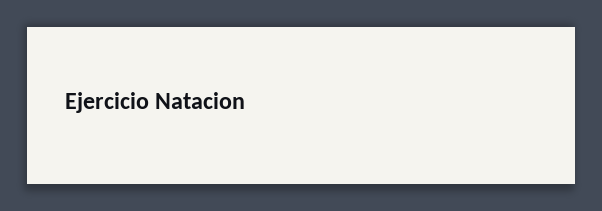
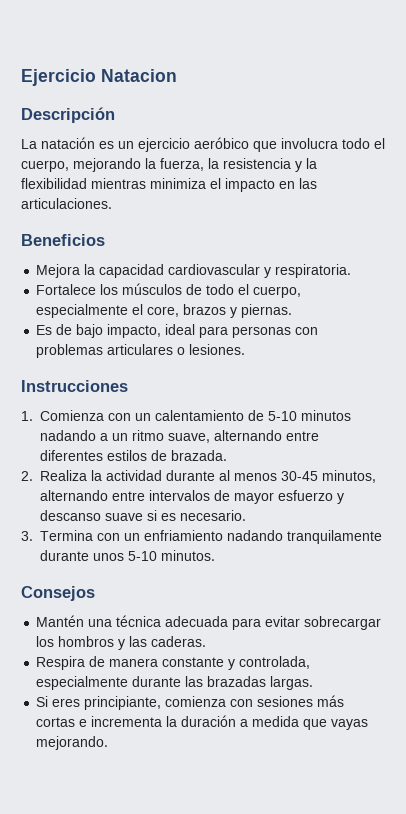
(246, 100) none -> [21,107,115,123] [21,137,385,152] [21,158,317,172] [21,178,317,192] [21,198,112,209] [21,234,105,246] [36,264,352,278] [36,283,302,298] [36,304,293,318] [36,324,319,338] [36,344,246,358] [21,380,128,392] [21,410,352,421] [40,430,320,443] [40,450,228,461] [21,470,377,483] [40,490,345,504] [40,510,247,521] [21,530,383,544] [40,550,216,561] [21,586,95,601] [36,615,382,630] [36,636,207,650] [36,656,311,670] [36,676,314,690] [36,695,345,710] [36,715,369,730] [36,736,109,750] // Descripción // La natación es un ejercicio aeróbico que involucra todo el cuerpo, mejorando la fuerza, la resistencia y la flexibilidad mientras minimiza el impacto en las articulaciones. // Beneficios // Mejora la capacidad cardiovascular y respiratoria. // Fortalece los músculos de todo el cuerpo, especialmente el core, brazos y piernas. // Es de bajo impacto, ideal para personas con problemas articulares o lesiones. // Instrucciones // 1. Comienza con un calentamiento de 5-10 minutos nadando a un ritmo suave, alternando entre diferentes estilos de brazada. // 2. Realiza la actividad durante al menos 30-45 minutos, alternando entre intervalos de mayor esfuerzo y descanso suave si es necesario. // 3. Termina con un enfriamiento nadando tranquilamente durante unos 5-10 minutos. // Consejos // Mantén una técnica adecuada para evitar sobrecargar los hombros y las caderas. // Respira de manera constante y controlada, especialmente durante las brazadas largas. // Si eres principiante, comienza con sesiones más cortas e incrementa la duración a medida que vayas mejorando.

